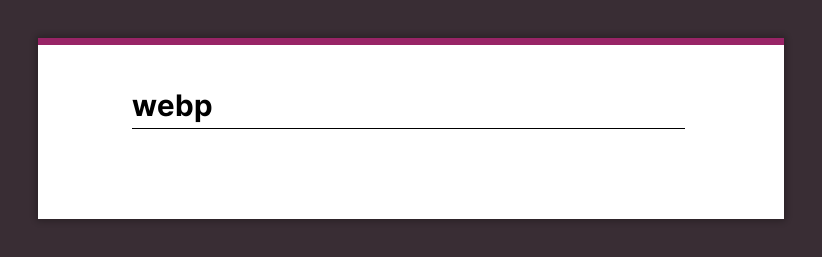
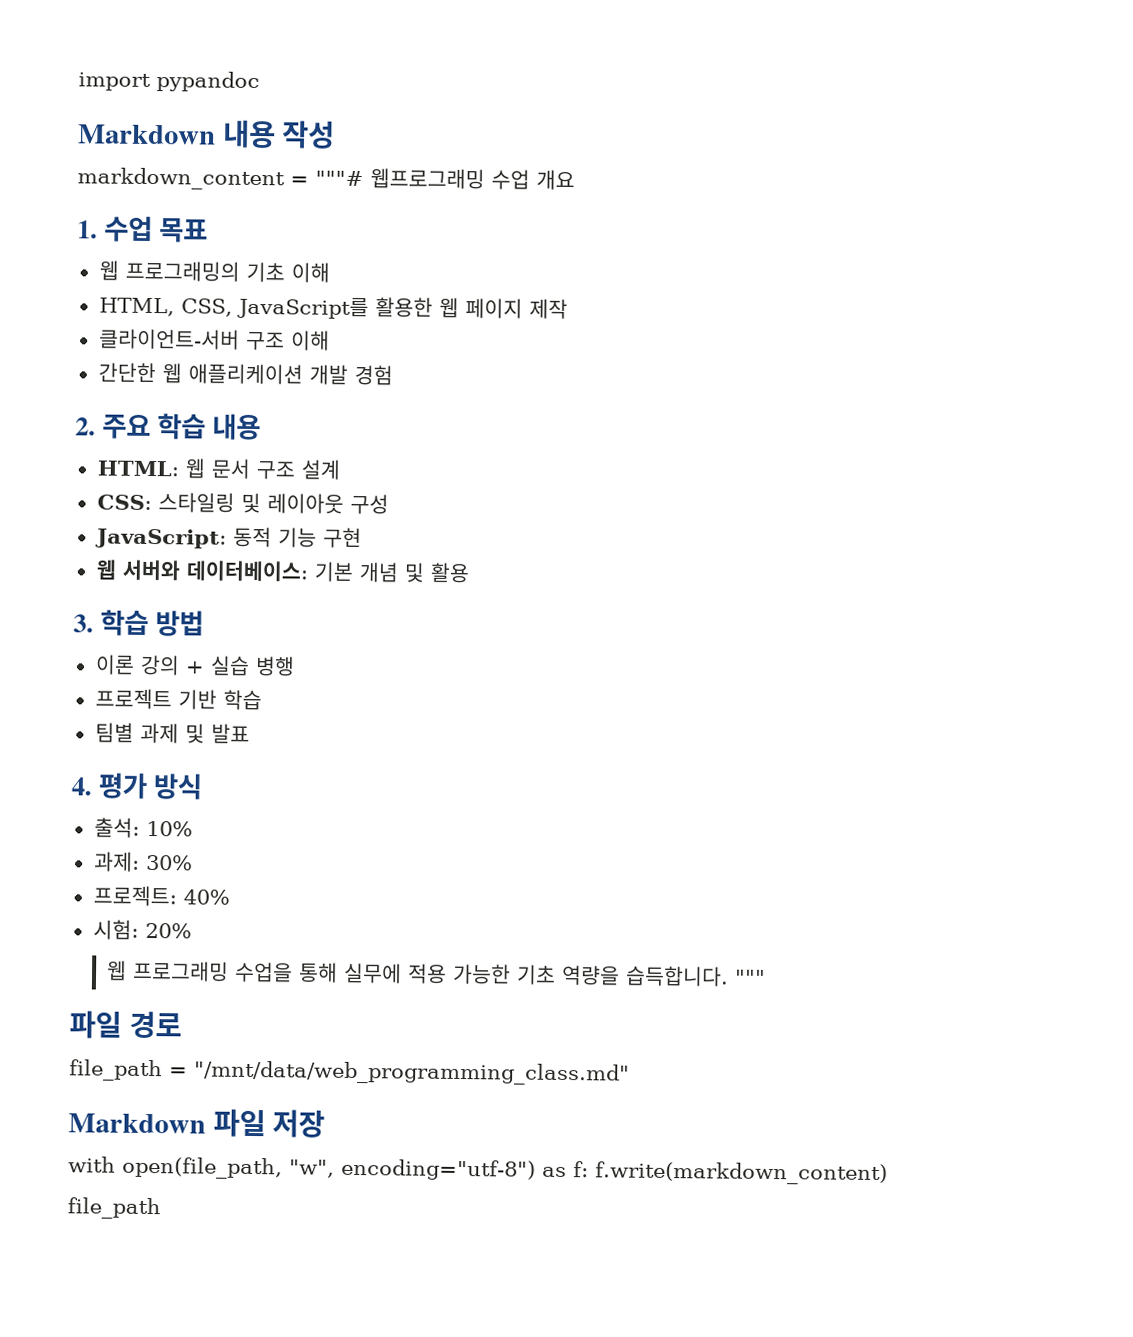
[132,94,213,123] webp -> [78,71,260,93] [78,119,336,149] [77,167,575,191] [77,215,209,243] [98,260,330,283] [98,296,568,320] [98,328,330,351] [97,362,393,386] [75,413,262,441] [96,458,340,480] [96,492,389,515] [94,526,362,549] [95,559,470,584] [73,609,205,637] [94,654,295,677] [94,688,262,711] [94,722,250,744] [71,772,203,800] [93,817,193,838] [93,851,193,872] [92,885,230,907] [92,919,192,940] [105,960,766,987] [69,1010,182,1039] [69,1059,630,1086] [68,1108,326,1138] [68,1156,888,1186] [67,1197,161,1220] import pypandoc // Markdown 내용 작성 // markdown_content = """# 웹프로그래밍 수업 개요 // 1. 수업 목표 // 웹 프로그래밍의 기초 이해 // HTML, CSS, JavaScript를 활용한 웹 페이지 제작 // 클라이언트-서버 구조 이해 // 간단한 웹 애플리케이션 개발 경험 // 2. 주요 학습 내용 // HTML: 웹 문서 구조 설계 // CSS: 스타일링 및 레이아웃 구성 // JavaScript: 동적 기능 구현 // 웹 서버와 데이터베이스: 기본 개념 및 활용 // 3. 학습 방법 // 이론 강의 + 실습 병행 // 프로젝트 기반 학습 // 팀별 과제 및 발표 // 4. 평가 방식 // 출석: 10% // 과제: 30% // 프로젝트: 40% // 시험: 20% // 웹 프로그래밍 수업을 통해 실무에 적용 가능한 기초 역량을 습득합니다. """ // 파일 경로 // file_path = "/mnt/data/web_programming_class.md" // Markdown 파일 저장 // with open(file_path, "w", encoding="utf-8") as f: f.write(markdown_content) // file_path

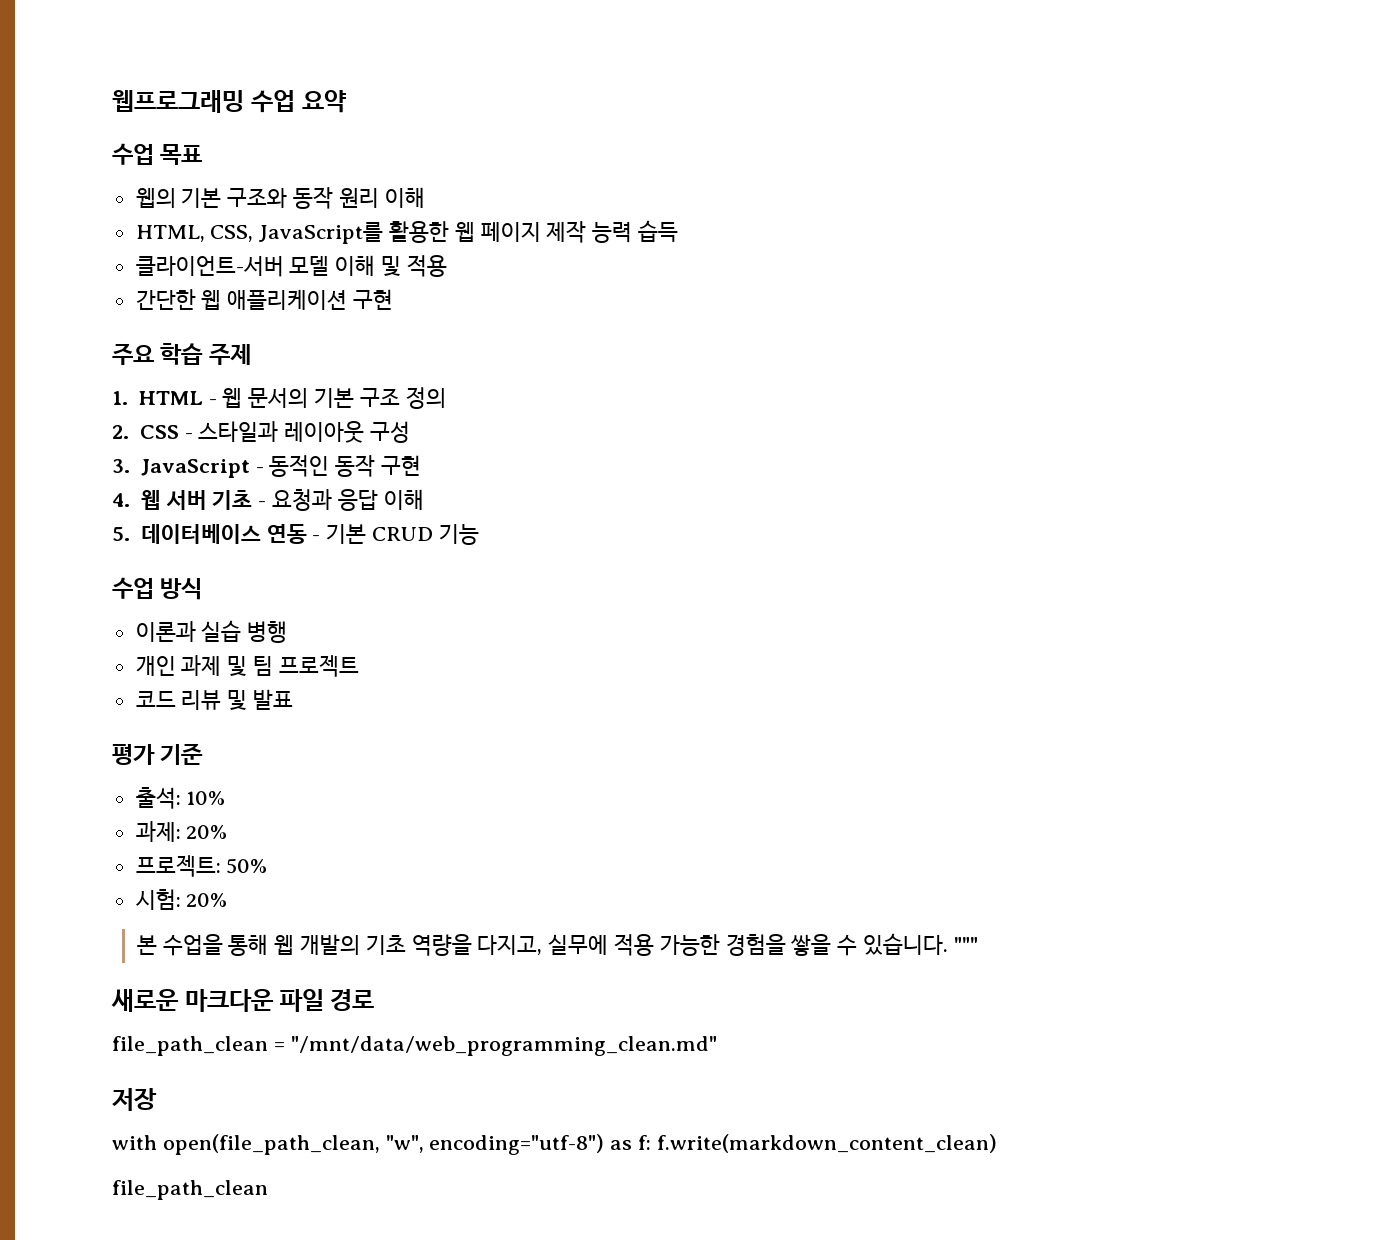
[78,71,260,93] [78,119,336,149] [77,167,575,191] [77,215,209,243] [98,260,285,283] import pypandoc // Markdown 내용 작성 // markdown_content = """# 웹프로그래밍 수업 개요 // 1. 수업 목표 // 웹 프로그래밍의 기초 -> [112,90,347,113] [112,143,203,165] [135,187,379,209] 웹프로그래밍 수업 요약 // 수업 목표 // 웹의 기본 구조와 동작 원리
(568, 308) none -> [592,220,679,243] 능력 습득
[245,330,330,351] 구조 이해 -> [289,255,447,277] 모델 이해 및 적용
[308,364,393,386] [75,413,262,441] [96,458,340,480] [96,492,389,515] [94,526,362,549] [95,559,470,584] [73,609,205,637] [94,654,295,677] [94,688,262,711] [94,722,179,744] 개발 경험 // 2. 주요 학습 내용 // HTML: 웹 문서 구조 설계 // CSS: 스타일링 및 레이아웃 구성 // JavaScript: 동적 기능 구현 // 웹 서버와 데이터베이스: 기본 개념 및 활용 // 3. 학습 방법 // 이론 강의 + 실습 병행 // 프로젝트 기반 학습 // 팀별 과제 -> [353,289,394,310] [112,343,251,365] [112,387,446,409] [112,421,410,443] [112,455,421,478] [112,489,424,511] [112,524,479,545] [112,577,203,600] [135,620,288,643] [135,655,359,677] [135,690,222,710] 구현 // 주요 학습 주제 // 1. HTML - 웹 문서의 기본 구조 정의 // 2. CSS - 스타일과 레이아웃 구성 // 3. JavaScript - 동적인 동작 구현 // 4. 웹 서버 기초 - 요청과 응답 이해 // 5. 데이터베이스 연동 - 기본 CRUD 기능 // 수업 방식 // 이론과 실습 병행 // 개인 과제 및 팀 프로젝트 // 코드 리뷰
[71,772,203,800] 4. 평가 방식 -> [112,743,204,765] 평가 기준
[145,854,193,871] 30% -> [186,825,228,839] 20%
[182,889,230,905] 40% -> [226,858,268,874] 50%
[105,960,729,987] 웹 프로그래밍 수업을 통해 실무에 적용 가능한 기초 역량을 습득합니다. -> [136,933,949,956] 본 수업을 통해 웹 개발의 기초 역량을 다지고, 실무에 적용 가능한 경험을 쌓을 수 있습니다.
(766, 977) none -> [111,989,274,1012] 새로운 마크다운
[69,1059,630,1086] [68,1108,266,1138] file_path = "/mnt/data/web_programming_class.md" // Markdown 파일 -> [112,1036,717,1056] file_path_clean = "/mnt/data/web_programming_clean.md" //
[122,1156,283,1180] open(file_path, -> [162,1134,380,1155] open(file_path_clean,
[594,1161,888,1186] [67,1197,161,1220] f.write(markdown_content) // file_path -> [656,1134,997,1153] [112,1180,268,1200] f.write(markdown_content_clean) // file_path_clean

